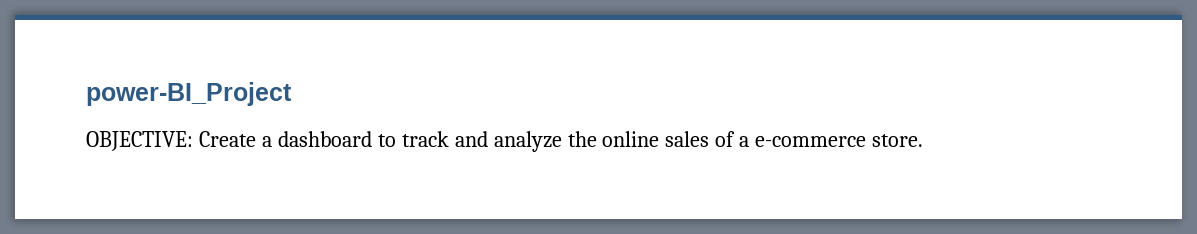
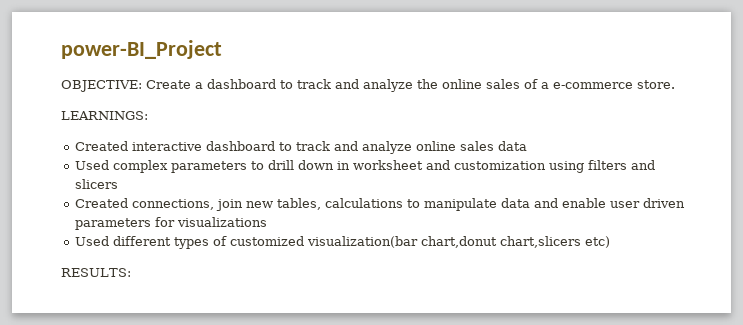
(924, 140) none -> [61,111,148,120] [74,141,527,154] [74,160,655,173] [74,179,118,189] [74,198,685,211] [74,217,267,230] [74,236,610,249] [61,268,131,277] // LEARNINGS: // Created interactive dashboard to track and analyze online sales data // Used complex parameters to drill down in worksheet and customization using filters and slicers // Created connections, join new tables, calculations to manipulate data and enable user driven parameters for visualizations // Used different types of customized visualization(bar chart,donut chart,slicers etc) // RESULTS:

